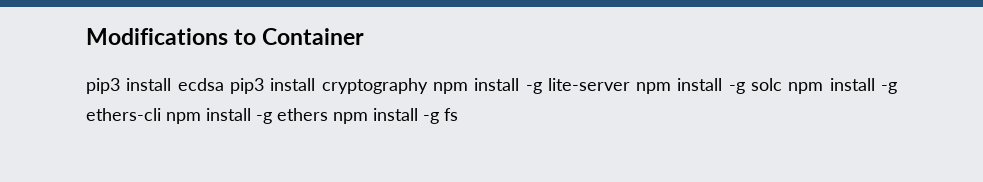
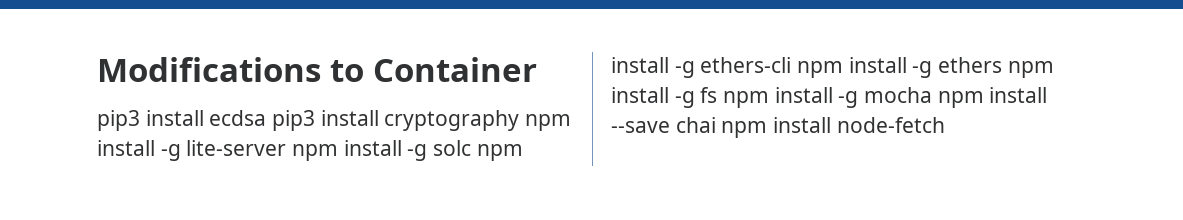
(458, 114) none -> [723,87,1048,108] [611,117,945,138] npm install -g mocha npm install --save chai npm install node-fetch

